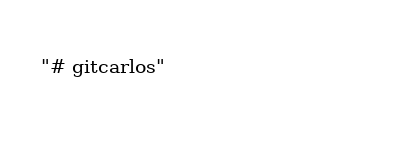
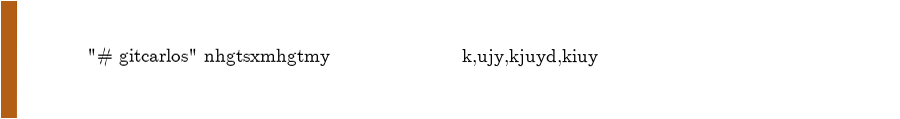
(165, 68) none -> [203,48,599,67] nhgtsxmhgtmy k,ujy,kjuyd,kiuy

